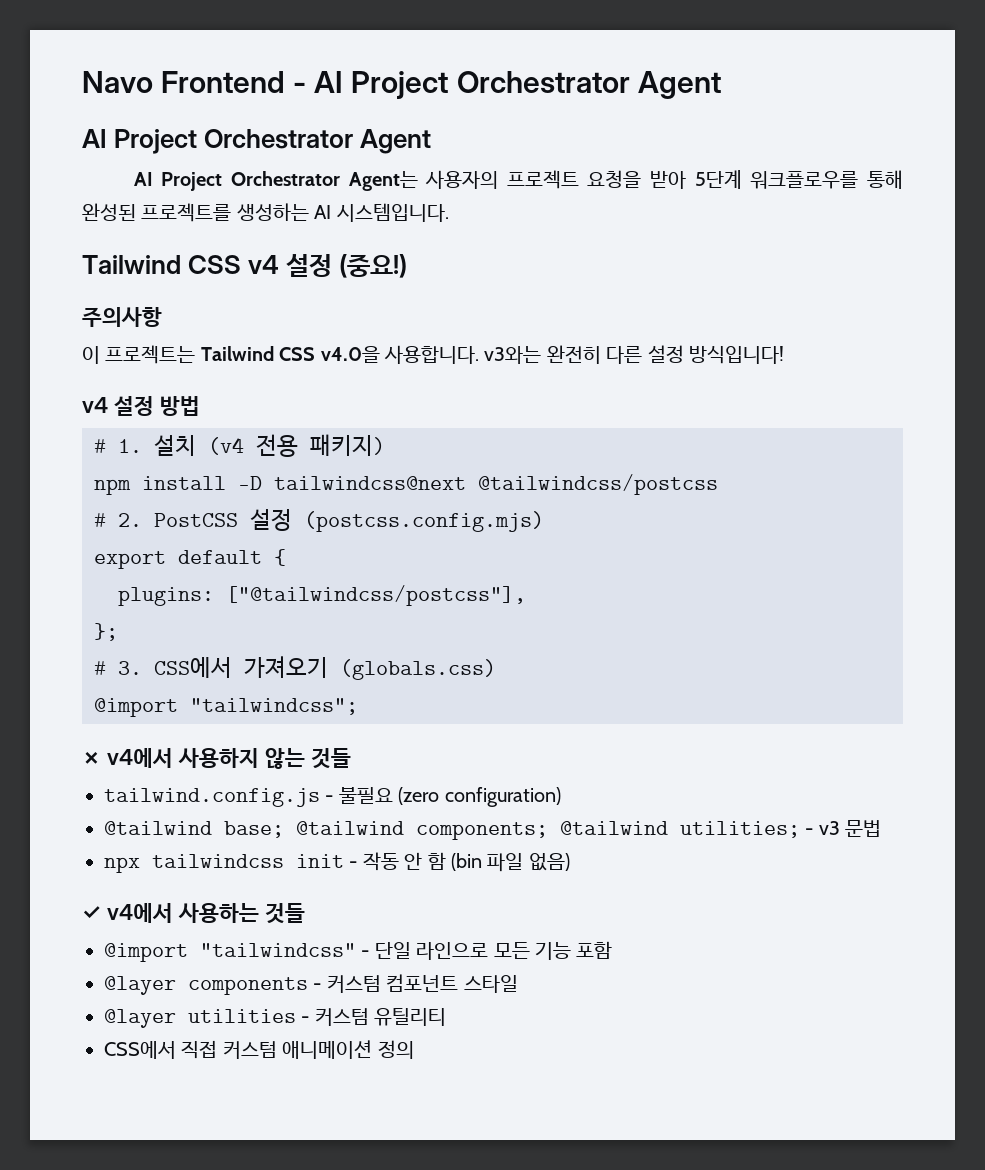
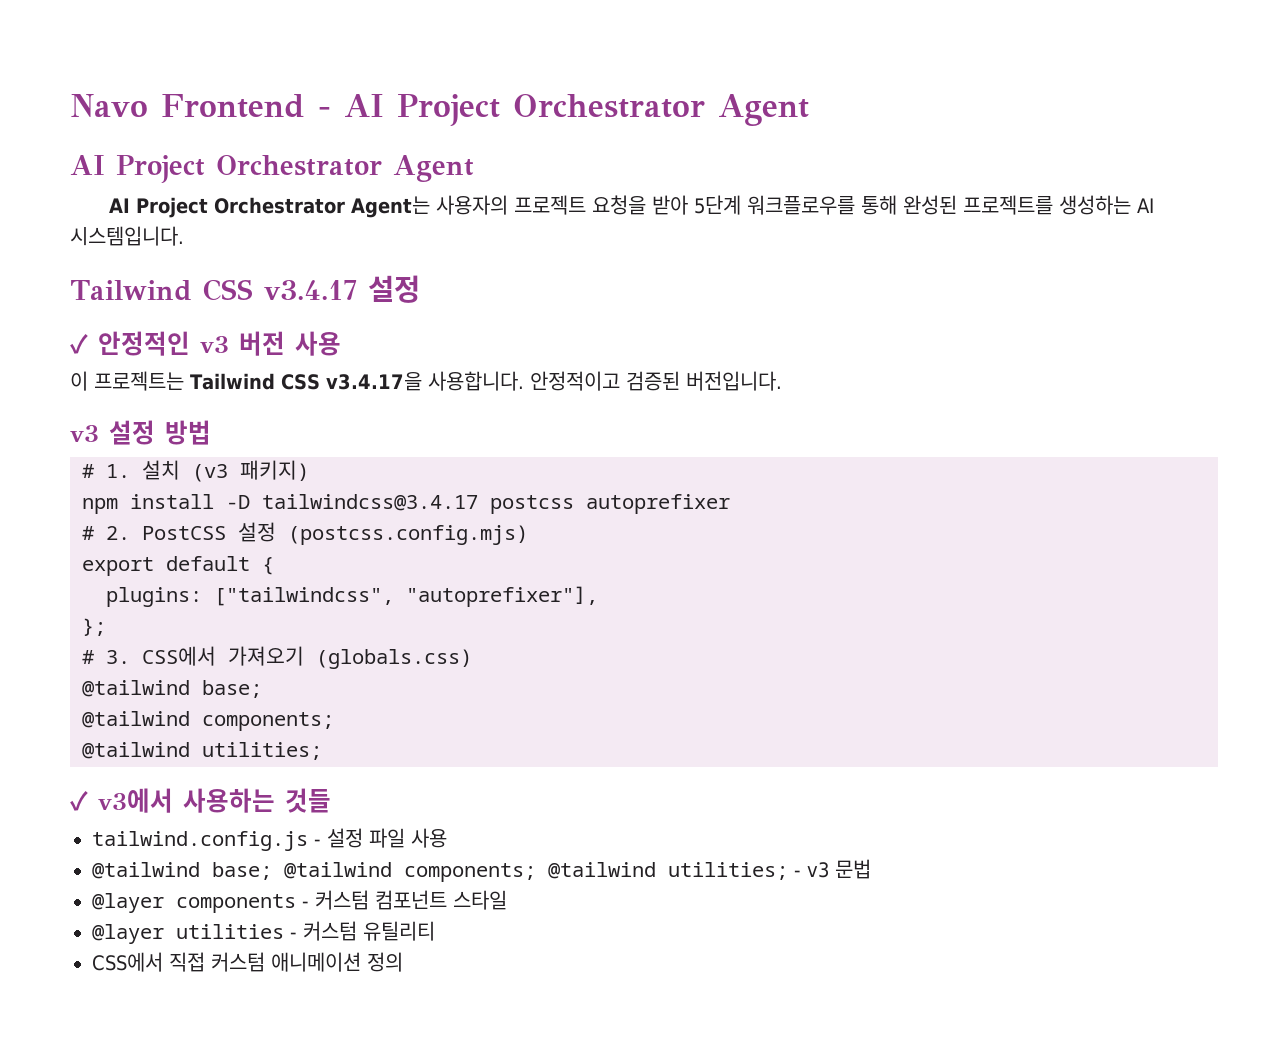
[248,254,408,278] [82,307,162,327] v4 설정 (중요!) // 주의사항 -> [263,275,420,303] [70,331,341,356] v3.4.17 설정 // ✓ 안정적인 v3 버전 사용
[320,345,784,364] [82,397,108,413] v4.0을 사용합니다. v3와는 완전히 다른 설정 방식입니다! // v4 -> [325,371,782,391] [70,425,99,442] v3.4.17을 사용합니다. 안정적이고 검증된 버전입니다. // v3
[208,434,298,457] (v4 전용 -> [192,464,228,482] (v3
[274,474,718,495] tailwindcss@next @tailwindcss/postcss -> [262,494,730,514] tailwindcss@3.4.17 postcss autoprefixer
[226,585,526,606] ["@tailwindcss/postcss"], -> [214,586,598,607] ["tailwindcss", "autoprefixer"],
[94,698,358,717] [82,748,305,769] @import "tailwindcss"; // ✗ v4에서 사용하지 않는 -> [82,680,262,698] [82,711,334,731] [82,742,322,760] [70,788,275,813] @tailwind base; // @tailwind components; // @tailwind utilities; // ✓ v3에서 사용하는
[338,787,561,807] 불필요 (zero configuration) -> [327,828,447,848] 설정 파일 사용
[104,852,570,873] [82,903,305,924] [104,941,613,962] // npx tailwindcss init - 작동 안 함 (bin 파일 없음) // ✓ v4에서 사용하는 것들 // @import "tailwindcss" - 단일 라인으로 모든 기능 포함 -> (871, 869) none

